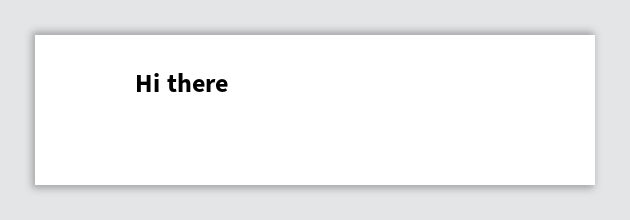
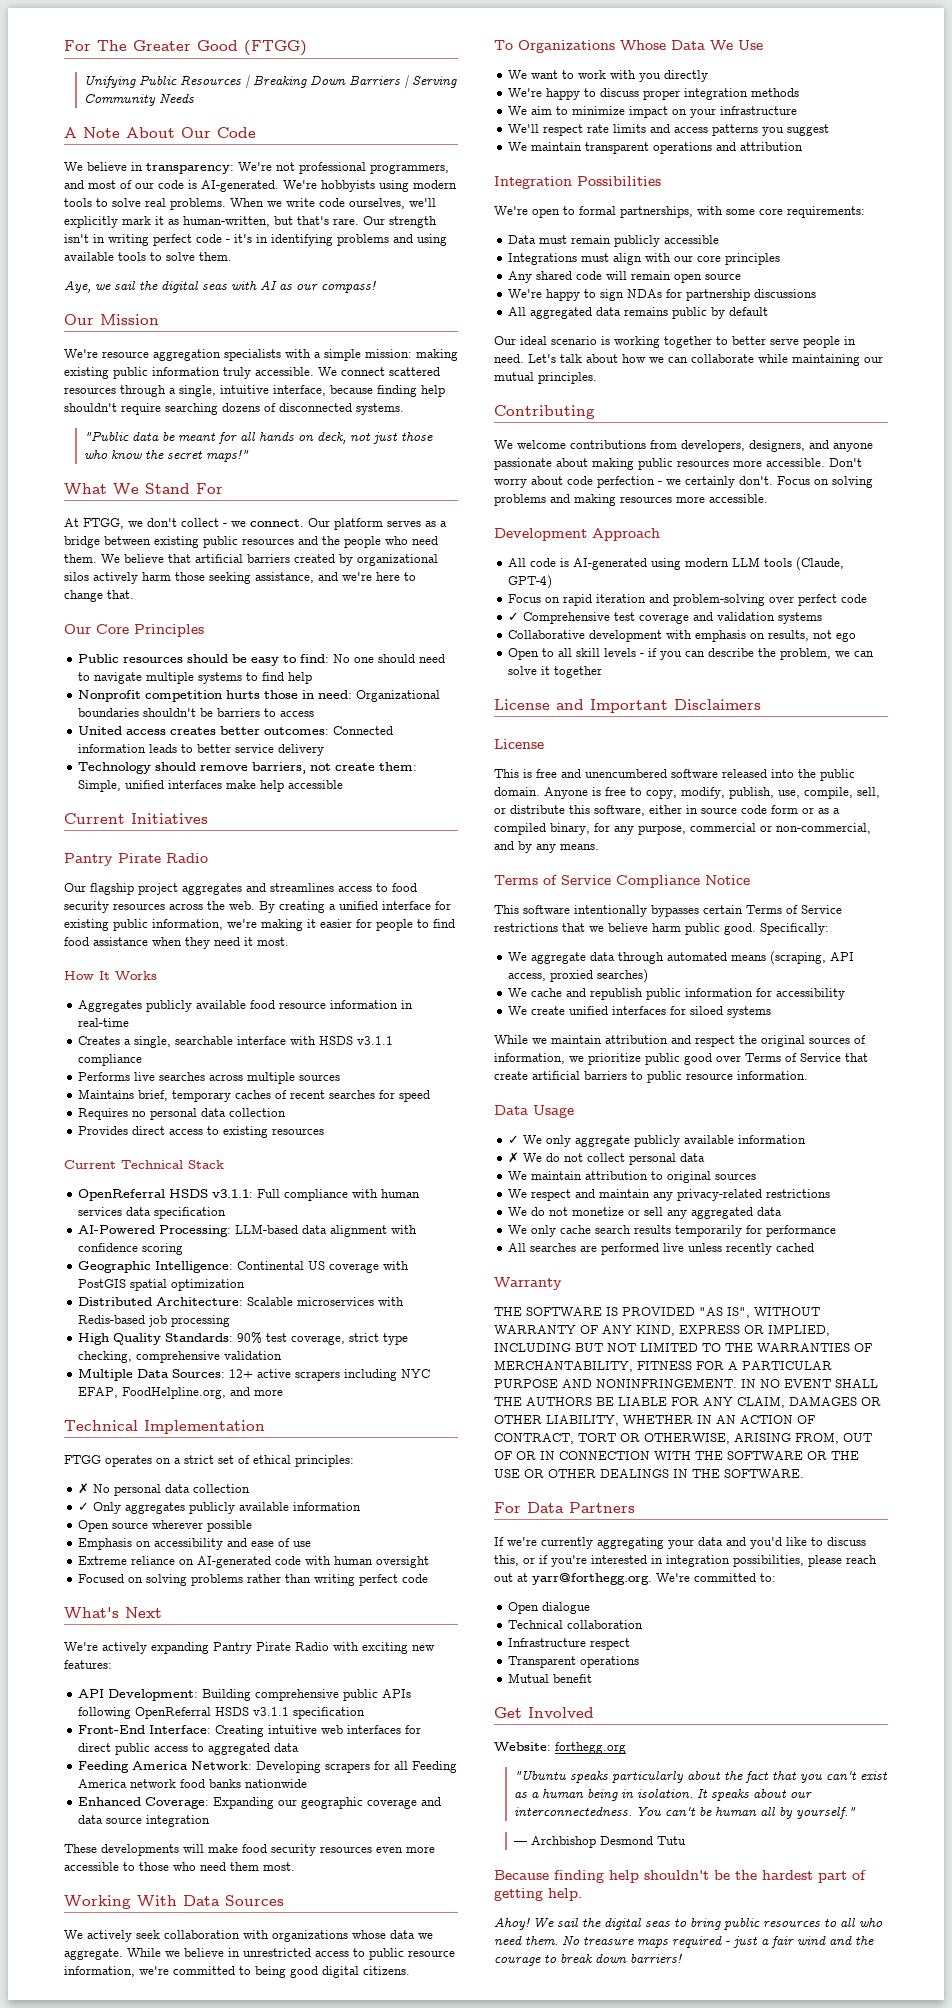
[135,73,229,92] Hi there -> [64,40,307,56] [83,75,457,89] [83,93,194,106] [64,127,256,138] [64,162,449,174] [64,180,457,192] [64,198,436,210] [64,216,437,228] [64,234,447,246] [64,252,232,261] [64,280,376,293] [64,314,159,325] [64,349,458,361] [64,367,440,379] [64,385,445,397] [64,403,404,415] [83,431,433,444] [83,449,249,462] [64,483,223,495] [64,518,447,530] [64,536,438,548] [64,554,438,566] [64,572,416,584] [64,590,134,602] [64,624,204,637] [78,654,446,666] [78,672,313,684] [78,690,441,702] [78,708,315,717] [78,726,394,735] [78,744,325,756] [78,762,418,774] [78,780,344,792] [64,813,208,824] [64,853,208,866] [64,883,417,895] [64,901,451,913] [64,919,455,931] [64,937,289,949] [64,971,157,980] [78,1000,414,1012] [78,1018,130,1027] [78,1036,394,1048] [78,1054,143,1066] [78,1072,341,1084] [78,1089,431,1102] [78,1108,287,1120] [78,1126,325,1138] [64,1160,224,1169] [78,1189,421,1201] [78,1207,227,1219] [78,1224,418,1237] [78,1243,184,1255] [78,1261,410,1273] [78,1279,246,1291] [78,1297,405,1306] [78,1315,231,1327] [78,1332,409,1345] [78,1351,283,1363] [78,1368,431,1381] [78,1387,284,1399] [64,1420,265,1434] [64,1455,354,1467] [78,1483,251,1496] [78,1502,362,1514] [78,1520,253,1532] [78,1538,312,1550] [78,1556,430,1568] [78,1574,429,1586] [64,1607,162,1619] [64,1642,435,1654] [64,1660,112,1669] [78,1689,412,1701] [78,1707,366,1719] [78,1725,422,1737] [78,1743,300,1755] [78,1761,458,1773] [78,1779,308,1788] [78,1797,442,1809] [78,1815,211,1827] [64,1844,435,1856] [64,1862,295,1871] [64,1895,284,1909] [64,1930,433,1942] [64,1948,455,1960] [64,1966,410,1978] [494,40,763,53] [508,70,709,82] [508,88,800,100] [508,106,798,118] [508,124,830,136] [508,142,804,154] [494,176,661,189] [494,206,865,218] [508,235,720,247] [508,253,781,265] [508,271,742,283] [508,289,817,301] [508,307,769,319] [494,336,856,348] [494,354,883,366] [494,372,597,384] [494,405,595,419] [494,440,873,452] [494,458,862,470] [494,476,873,488] [494,494,768,506] [494,528,660,541] [508,557,845,571] [508,575,553,589] [508,594,868,606] [508,612,823,624] [508,630,857,642] [508,648,875,660] [508,666,603,678] [494,699,761,713] [494,739,544,749] [494,769,855,781] [494,787,880,799] [494,805,840,816] [494,823,871,835] [494,841,599,853] [494,875,750,888] [494,905,842,917] [494,923,829,935] [508,951,855,965] [508,969,649,983] [508,988,846,1000] [508,1006,772,1018] [494,1035,866,1047] [494,1053,868,1065] [494,1071,808,1083] [494,1105,574,1118] [508,1135,807,1147] [508,1152,706,1165] [508,1171,757,1183] [508,1189,831,1201] [508,1207,783,1219] [508,1225,837,1237] [508,1243,815,1255] [494,1277,562,1290] [494,1307,820,1318] [494,1324,830,1336] [494,1342,872,1352] [494,1360,832,1372] [494,1378,878,1388] [494,1396,881,1408] [494,1415,815,1426] [494,1432,872,1444] [494,1451,859,1460] [494,1469,804,1478] [494,1502,635,1513] [494,1537,866,1549] [494,1555,877,1567] [494,1573,776,1585] [508,1602,591,1614] [508,1620,644,1629] [508,1638,631,1650] [508,1656,640,1668] [508,1673,593,1683] [494,1707,594,1718] [494,1742,626,1754] [513,1770,888,1783] [513,1789,812,1801] [513,1806,856,1819] [513,1836,686,1848] [494,1870,866,1883] [494,1888,582,1901] [494,1917,883,1930] [494,1935,874,1948] [494,1953,682,1966] For The Greater Good (FTGG) // Unifying Public Resources | Breaking Down Barriers | Serving Community Needs // A Note About Our Code // We believe in transparency: We're not professional programmers, and most of our code is AI-generated. We're hobbyists using modern tools to solve real problems. When we write code ourselves, we'll explicitly mark it as human-written, but that's rare. Our strength isn't in writing perfect code - it's in identifying problems and using available tools to solve them. // Aye, we sail the digital seas with AI as our compass! // Our Mission // We're resource aggregation specialists with a simple mission: making existing public information truly accessible. We connect scattered resources through a single, intuitive interface, because finding help shouldn't require searching dozens of disconnected systems. // "Public data be meant for all hands on deck, not just those who know the secret maps!" // What We Stand For // At FTGG, we don't collect - we connect. Our platform serves as a bridge between existing public resources and the people who need them. We believe that artificial barriers created by organizational silos actively harm those seeking assistance, and we're here to change that. // Our Core Principles // Public resources should be easy to find: No one should need to navigate multiple systems to find help // Nonprofit competition hurts those in need: Organizational boundaries shouldn't be barriers to access // United access creates better outcomes: Connected information leads to better service delivery // Technology should remove barriers, not create them: Simple, unified interfaces make help accessible // Current Initiatives // Pantry Pirate Radio // Our flagship project aggregates and streamlines access to food security resources across the web. By creating a unified interface for existing public information, we're making it easier for people to find food assistance when they need it most. // How It Works // Aggregates publicly available food resource information in real-time // Creates a single, searchable interface with HSDS v3.1.1 compliance // Performs live searches across multiple sources // Maintains brief, temporary caches of recent searches for speed // Requires no personal data collection // Provides direct access to existing resources // Current Technical Stack // OpenReferral HSDS v3.1.1: Full compliance with human services data specification // AI-Powered Processing: LLM-based data alignment with confidence scoring // Geographic Intelligence: Continental US coverage with PostGIS spatial optimization // Distributed Architecture: Scalable microservices with Redis-based job processing // High Quality Standards: 90% test coverage, strict type checking, comprehensive validation // Multiple Data Sources: 12+ active scrapers including NYC EFAP, FoodHelpline.org, and more // Technical Implementation // FTGG operates on a strict set of ethical principles: // ✗ No personal data collection // ✓ Only aggregates publicly available information // Open source wherever possible // Emphasis on accessibility and ease of use // Extreme reliance on AI-generated code with human oversight // Focused on solving problems rather than writing perfect code // What's Next // We're actively expanding Pantry Pirate Radio with exciting new features: // API Development: Building comprehensive public APIs following OpenReferral HSDS v3.1.1 specification // Front-End Interface: Creating intuitive web interfaces for direct public access to aggregated data // Feeding America Network: Developing scrapers for all Feeding America network food banks nationwide // Enhanced Coverage: Expanding our geographic coverage and data source integration // These developments will make food security resources even more accessible to those who need them most. // Working With Data Sources // We actively seek collaboration with organizations whose data we aggregate. While we believe in unrestricted access to public resource information, we're committed to being good digital citizens. // To Organizations Whose Data We Use // We want to work with you directly // We're happy to discuss proper integration methods // We aim to minimize impact on your infrastructure // We'll respect rate limits and access patterns you suggest // We maintain transparent operations and attribution // Integration Possibilities // We're open to formal partnerships, with some core requirements: // Data must remain publicly accessible // Integrations must align with our core principles // Any shared code will remain open source // We're happy to sign NDAs for partnership discussions // All aggregated data remains public by default // Our ideal scenario is working together to better serve people in need. Let's talk about how we can collaborate while maintaining our mutual principles. // Contributing // We welcome contributions from developers, designers, and anyone passionate about making public resources more accessible. Don't worry about code perfection - we certainly don't. Focus on solving problems and making resources more accessible. // Development Approach // All code is AI-generated using modern LLM tools (Claude, GPT-4) // Focus on rapid iteration and problem-solving over perfect code // ✓ Comprehensive test coverage and validation systems // Collaborative development with emphasis on results, not ego // Open to all skill levels - if you can describe the problem, we can solve it together // License and Important Disclaimers // License // This is free and unencumbered software released into the public domain. Anyone is free to copy, modify, publish, use, compile, sell, or distribute this software, either in source code form or as a compiled binary, for any purpose, commercial or non-commercial, and by any means. // Terms of Service Compliance Notice // This software intentionally bypasses certain Terms of Service restrictions that we believe harm public good. Specifically: // We aggregate data through automated means (scraping, API access, proxied searches) // We cache and republish public information for accessibility // We create unified interfaces for siloed systems // While we maintain attribution and respect the original sources of information, we prioritize public good over Terms of Service that create artificial barriers to public resource information. // Data Usage // ✓ We only aggregate publicly available information // ✗ We do not collect personal data // We maintain attribution to original sources // We respect and maintain any privacy-related restrictions // We do not monetize or sell any aggregated data // We only cache search results temporarily for performance // All searches are performed live unless recently cached // Warranty // THE SOFTWARE IS PROVIDED "AS IS", WITHOUT WARRANTY OF ANY KIND, EXPRESS OR IMPLIED, INCLUDING BUT NOT LIMITED TO THE WARRANTIES OF MERCHANTABILITY, FITNESS FOR A PARTICULAR PURPOSE AND NONINFRINGEMENT. IN NO EVENT SHALL THE AUTHORS BE LIABLE FOR ANY CLAIM, DAMAGES OR OTHER LIABILITY, WHETHER IN AN ACTION OF CONTRACT, TORT OR OTHERWISE, ARISING FROM, OUT OF OR IN CONNECTION WITH THE SOFTWARE OR THE USE OR OTHER DEALINGS IN THE SOFTWARE. // For Data Partners // If we're currently aggregating your data and you'd like to discuss this, or if you're interested in integration possibilities, please reach out at yarr@forthegg.org. We're committed to: // Open dialogue // Technical collaboration // Infrastructure respect // Transparent operations // Mutual benefit // Get Involved // Website: forthegg.org // "Ubuntu speaks particularly about the fact that you can't exist as a human being in isolation. It speaks about our interconnectedness. You can't be human all by yourself." // — Archbishop Desmond Tutu // Because finding help shouldn't be the hardest part of getting help. // Ahoy! We sail the digital seas to bring public resources to all who need them. No treasure maps required - just a fair wind and the courage to break down barriers!

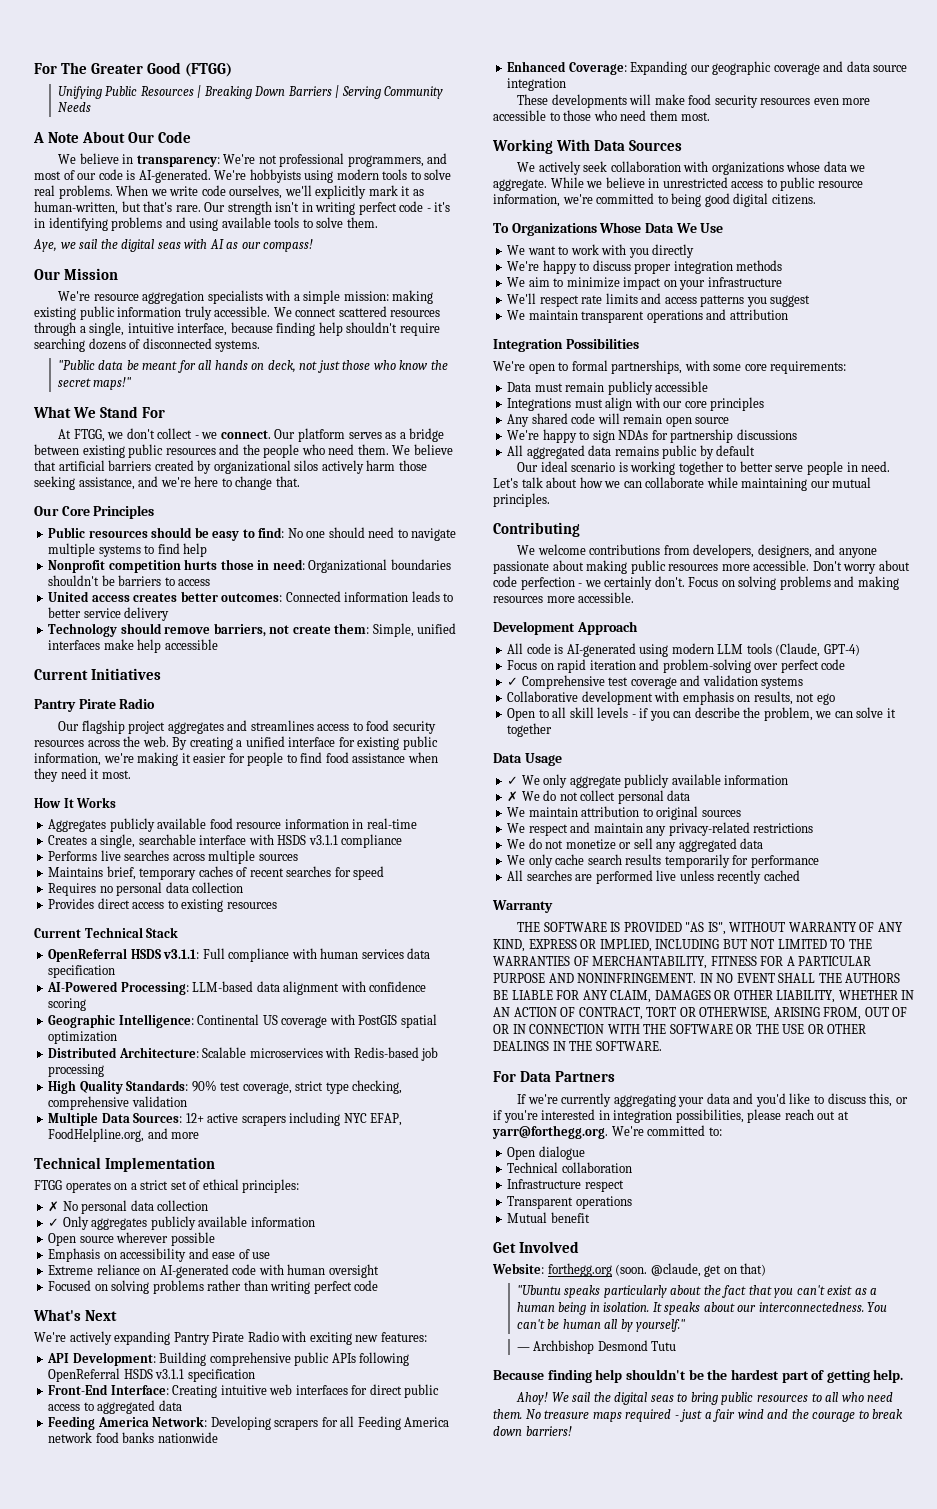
[494,699,761,713] [494,739,544,749] [494,769,855,781] [494,787,880,799] [494,805,840,816] [494,823,871,835] [494,841,599,853] [494,875,750,888] [494,905,842,917] [494,923,829,935] [508,951,855,965] [508,969,649,983] [508,988,846,1000] [508,1006,772,1018] [494,1035,866,1047] [494,1053,868,1065] [494,1071,808,1083] // License and Important Disclaimers // License // This is free and unencumbered software released into the public domain. Anyone is free to copy, modify, publish, use, compile, sell, or distribute this software, either in source code form or as a compiled binary, for any purpose, commercial or non-commercial, and by any means. // Terms of Service Compliance Notice // This software intentionally bypasses certain Terms of Service restrictions that we believe harm public good. Specifically: // We aggregate data through automated means (scraping, API access, proxied searches) // We cache and republish public information for accessibility // We create unified interfaces for siloed systems // While we maintain attribution and respect the original sources of information, we prioritize public good over Terms of Service that create artificial barriers to public resource information. -> (553, 730) none
(626, 1748) none -> [615,1263,767,1277] (soon. @claude, get on that)

